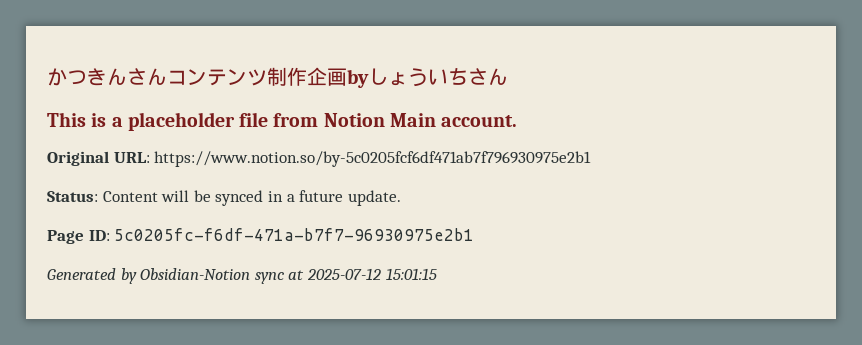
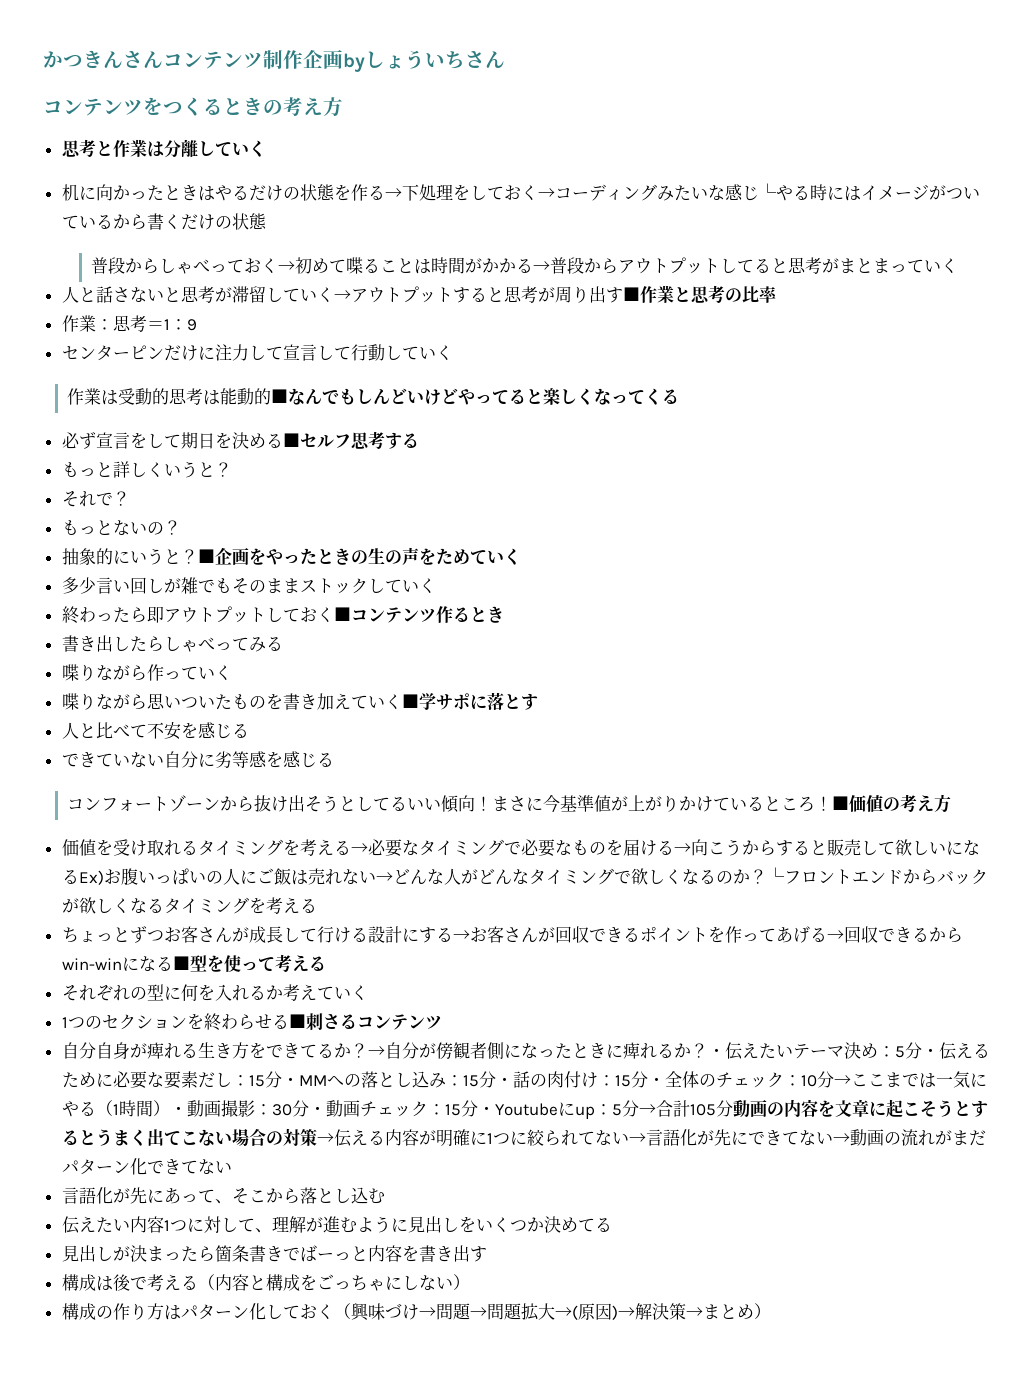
[47,112,518,131] [47,151,592,167] [47,190,401,206] [47,228,475,244] [47,268,437,284] This is a placeholder file from Notion Main account. // Original URL: https://www.notion.so/by-5c0205fcf6df471ab7f796930975e2b1 // Status: Content will be synced in a future update. // Page ID: 5c0205fc-f6df-471a-b7f7-96930975e2b1 // Generated by Obsidian-Notion sync at 2025-07-12 15:01:15 -> [43,97,343,117] [61,139,266,158] [61,183,980,201] [61,213,267,230] [91,257,959,274] [61,285,777,303] [61,315,197,332] [61,344,453,361] [67,388,680,405] [61,431,419,449] [61,461,232,478] [61,491,130,507] [61,520,181,535] [61,547,521,565] [61,577,436,594] [61,606,504,624] [61,635,283,652] [61,664,232,681] [61,692,538,711] [61,722,249,740] [61,751,334,768] [67,794,952,813] [61,839,980,857] [61,867,988,885] [61,897,317,914] [61,926,963,943] [61,954,326,972] [61,984,368,1001] [61,1013,442,1031] [61,1042,990,1060] [61,1071,987,1089] [61,1099,988,1119] [61,1128,986,1147] [61,1158,232,1175] [61,1187,385,1204] [61,1216,612,1234] [61,1245,487,1262] [61,1274,470,1291] [61,1303,771,1321] コンテンツをつくるときの考え方 // 思考と作業は分離していく // 机に向かったときはやるだけの状態を作る→下処理をしておく→コーディングみたいな感じ└やる時にはイメージがついているから書くだけの状態 // 普段からしゃべっておく→初めて喋ることは時間がかかる→普段からアウトプットしてると思考がまとまっていく // 人と話さないと思考が滞留していく→アウトプットすると思考が周り出す■作業と思考の比率 // 作業：思考＝1：9 // センターピンだけに注力して宣言して行動していく // 作業は受動的思考は能動的■なんでもしんどいけどやってると楽しくなってくる // 必ず宣言をして期日を決める■セルフ思考する // もっと詳しくいうと？ // それで？ // もっとないの？ // 抽象的にいうと？■企画をやったときの生の声をためていく // 多少言い回しが雑でもそのままストックしていく // 終わったら即アウトプットしておく■コンテンツ作るとき // 書き出したらしゃべってみる // 喋りながら作っていく // 喋りながら思いついたものを書き加えていく■学サポに落とす // 人と比べて不安を感じる // できていない自分に劣等感を感じる // コンフォートゾーンから抜け出そうとしてるいい傾向！まさに今基準値が上がりかけているところ！■価値の考え方 // 価値を受け取れるタイミングを考える→必要なタイミングで必要なものを届ける→向こうからすると販売して欲しいになるEx)お腹いっぱいの人にご飯は売れない→どんな人がどんなタイミングで欲しくなるのか？└フロントエンドからバックが欲しくなるタイミングを考える // ちょっとずつお客さんが成長して行ける設計にする→お客さんが回収できるポイントを作ってあげる→回収できるからwin-winになる■型を使って考える // それぞれの型に何を入れるか考えていく // 1つのセクションを終わらせる■刺さるコンテンツ // 自分自身が痺れる生き方をできてるか？→自分が傍観者側になったときに痺れるか？・伝えたいテーマ決め：5分・伝えるために必要な要素だし：15分・MMへの落とし込み：15分・話の肉付け：15分・全体のチェック：10分→ここまでは一気にやる（1時間）・動画撮影：30分・動画チェック：15分・Youtubeにup：5分→合計105分動画の内容を文章に起こそうとするとうまく出てこない場合の対策→伝える内容が明確に1つに絞られてない→言語化が先にできてない→動画の流れがまだパターン化できてない // 言語化が先にあって、そこから落とし込む // 伝えたい内容1つに対して、理解が進むように見出しをいくつか決めてる // 見出しが決まったら箇条書きでばーっと内容を書き出す // 構成は後で考える（内容と構成をごっちゃにしない） // 構成の作り方はパターン化しておく（興味づけ→問題→問題拡大→(原因)→解決策→まとめ）

